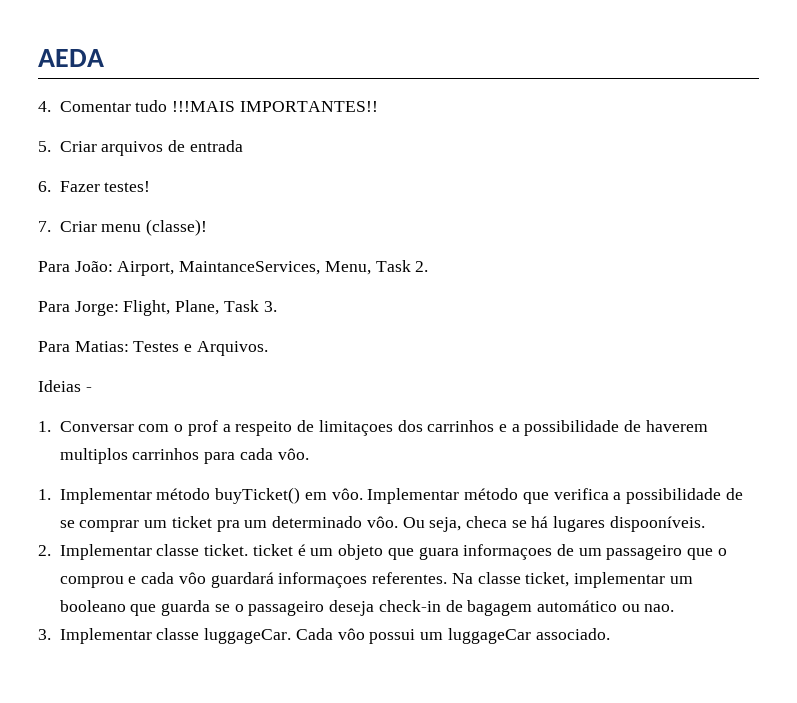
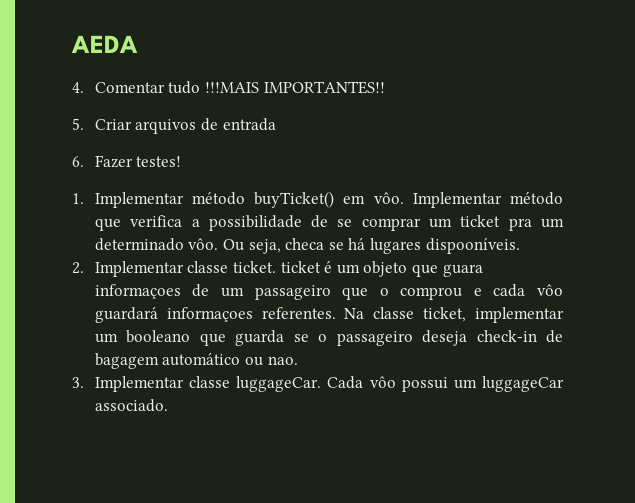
[38,219,208,236] [38,260,429,276] [38,300,277,316] [38,341,268,356] [38,380,92,392] [38,420,708,436] [59,448,309,464] // 7. Criar menu (classe)! // Para João: Airport, MaintanceServices, Menu, Task 2. // Para Jorge: Flight, Plane, Task 3. // Para Matias: Testes e Arquivos. // Ideias - // 1. Conversar com o prof a respeito de limitaçoes dos carrinhos e a possibilidade de haverem multiplos carrinhos para cada vôo. -> (182, 161) none

